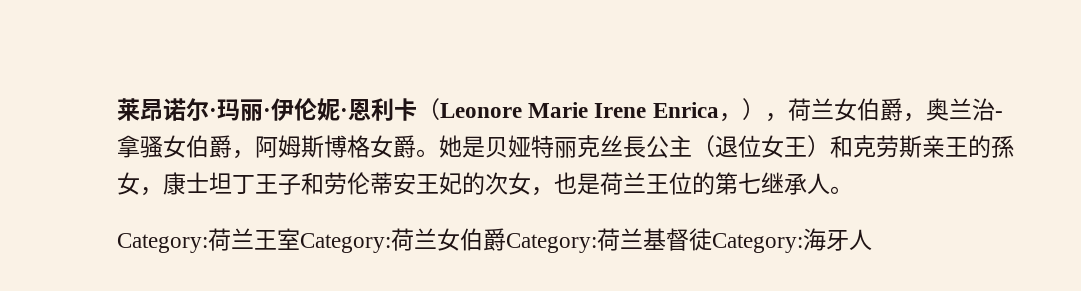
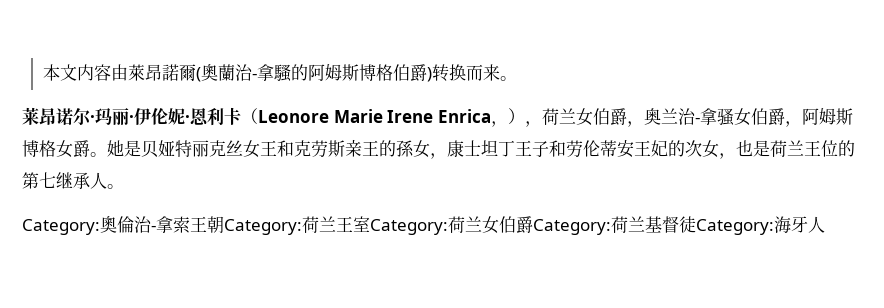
(117, 109) none -> [42,63,517,82] 本文内容由萊昂諾爾(奧蘭治-拿騷的阿姆斯博格伯爵)转换而来。 //
[623,135,830,158] 長公主（退位女王） -> [243,140,277,158] 女王
(208, 243) none -> [100,216,302,235] 奧倫治-拿索王朝Category:

